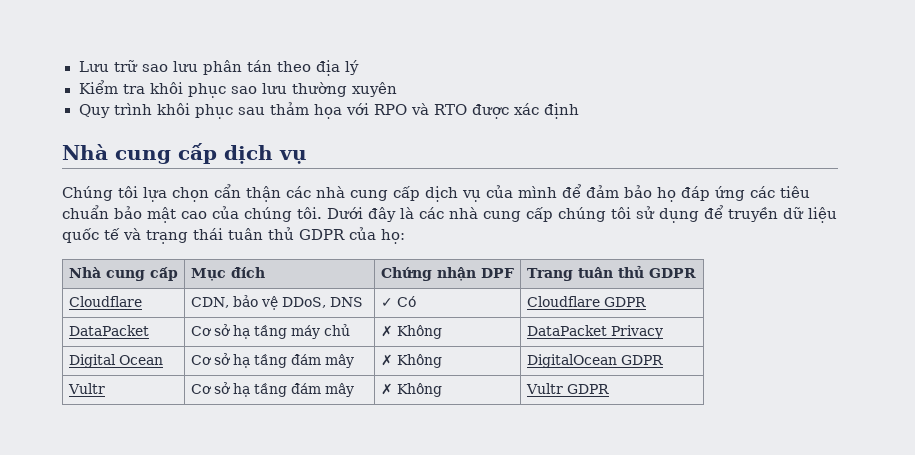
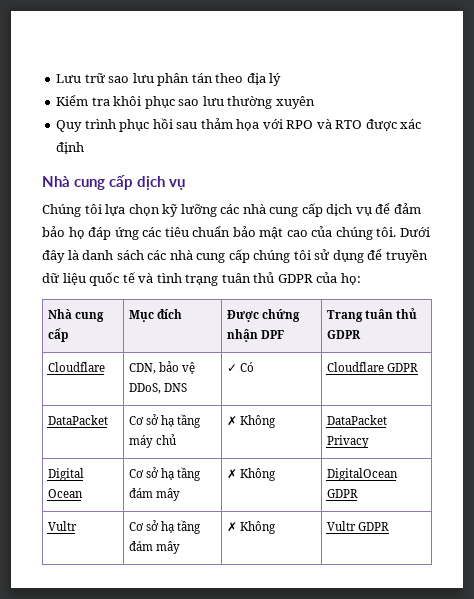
[156,103,233,119] khôi phục -> [119,118,173,132] phục hồi
[214,184,281,202] cẩn thận -> [162,204,217,217] kỹ lưỡng
[486,185,557,198] của mình -> (372, 211) none
(414, 213) none -> [82,250,144,260] danh sách
[146,228,223,244] trạng thái -> [156,273,219,286] tình trạng
[380,267,432,281] Chứng -> [226,309,300,322] Được chứng

